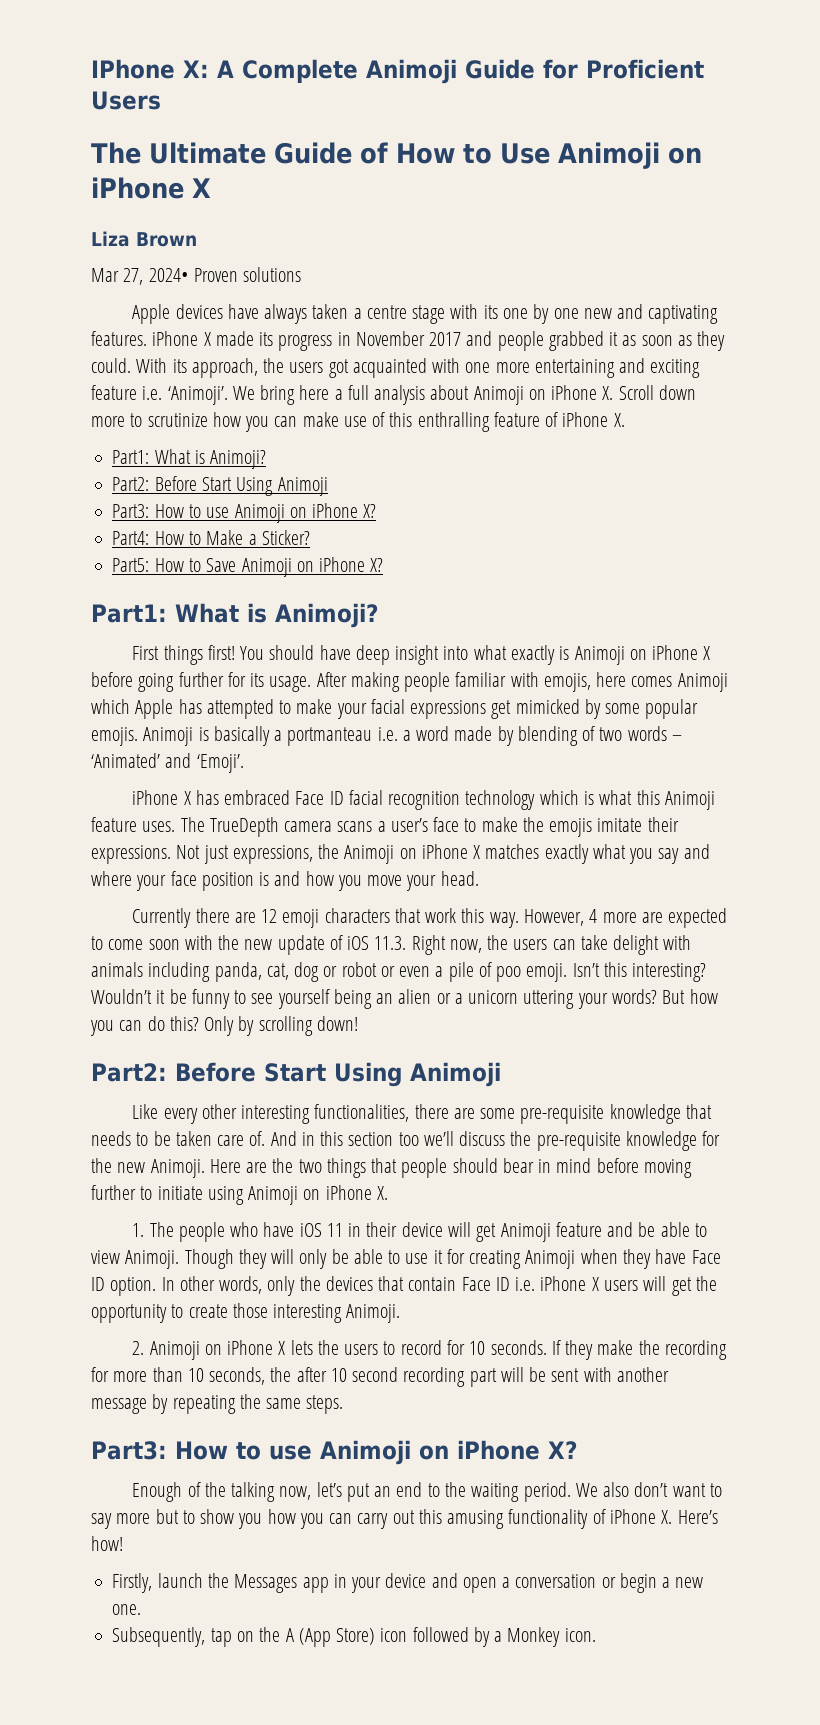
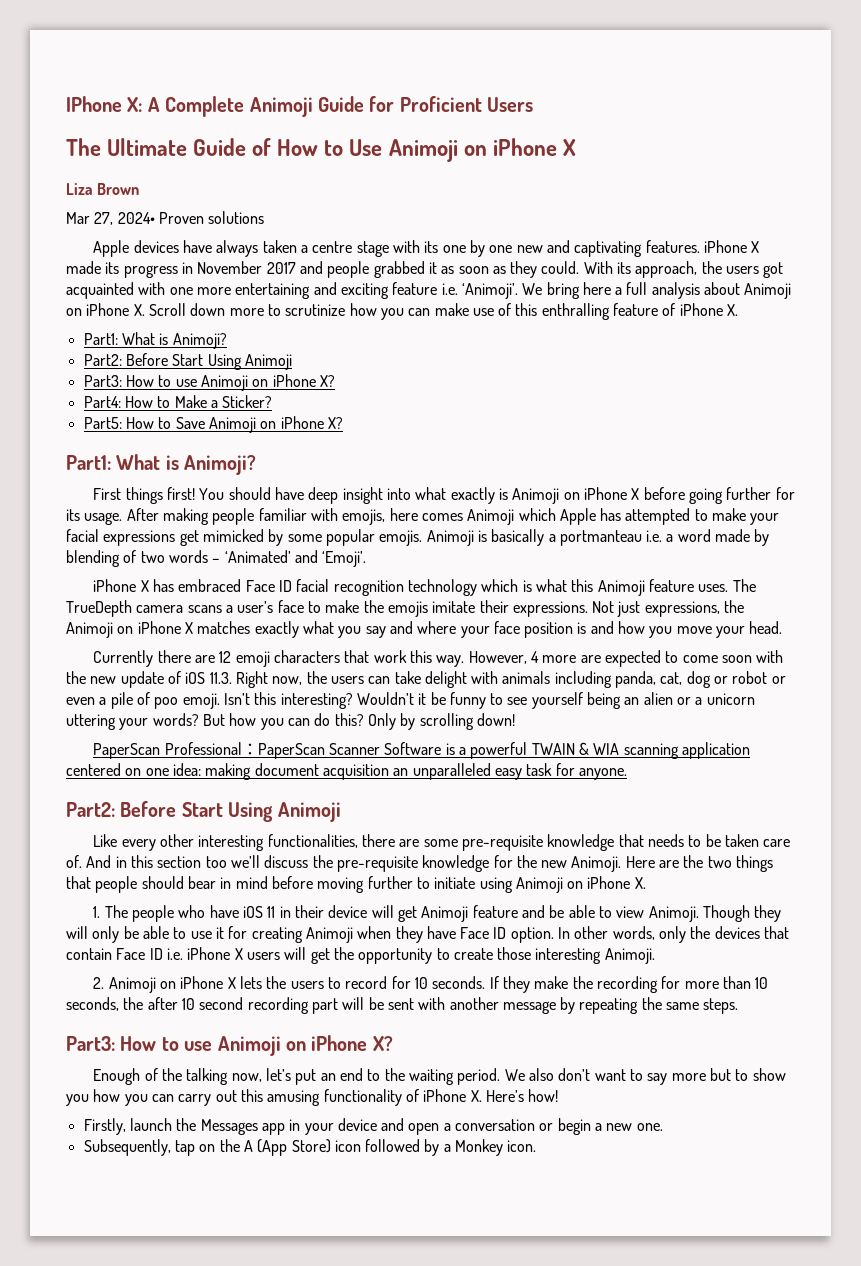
(358, 1023) none -> [93,742,751,759] [66,763,627,780] // PaperScan Professional：PaperScan Scanner Software is a powerful TWAIN & WIA scanning application centered on one idea: making document acquisition an unparalleled easy task for anyone.

